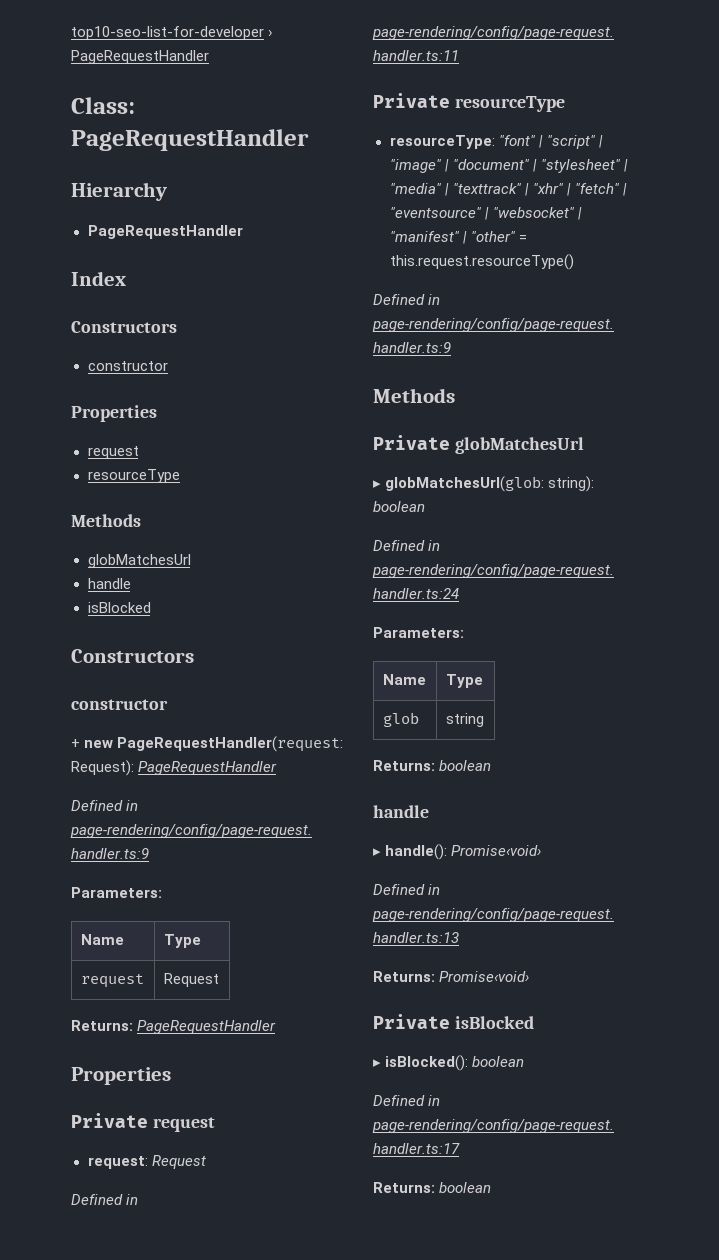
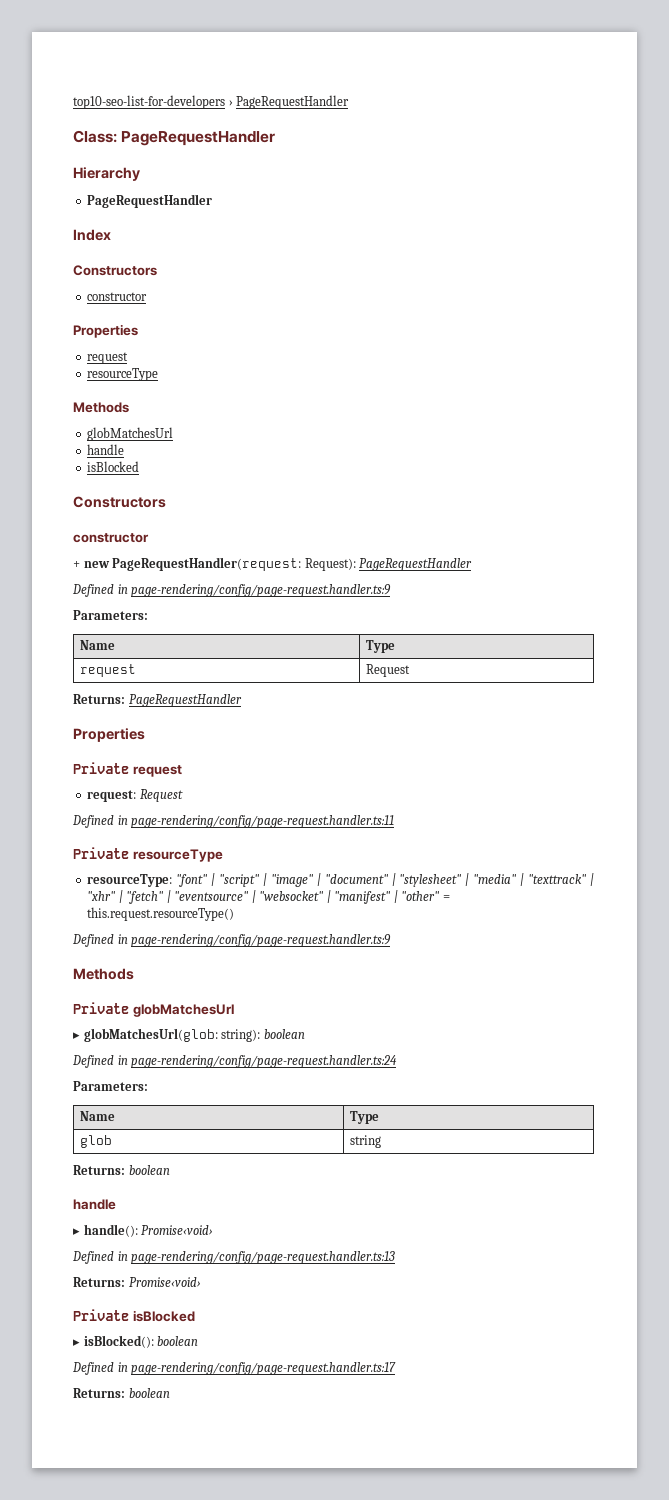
[71,26,264,40] top10-seo-list-for-developer -> [73,95,225,109] top10-seo-list-for-developers

